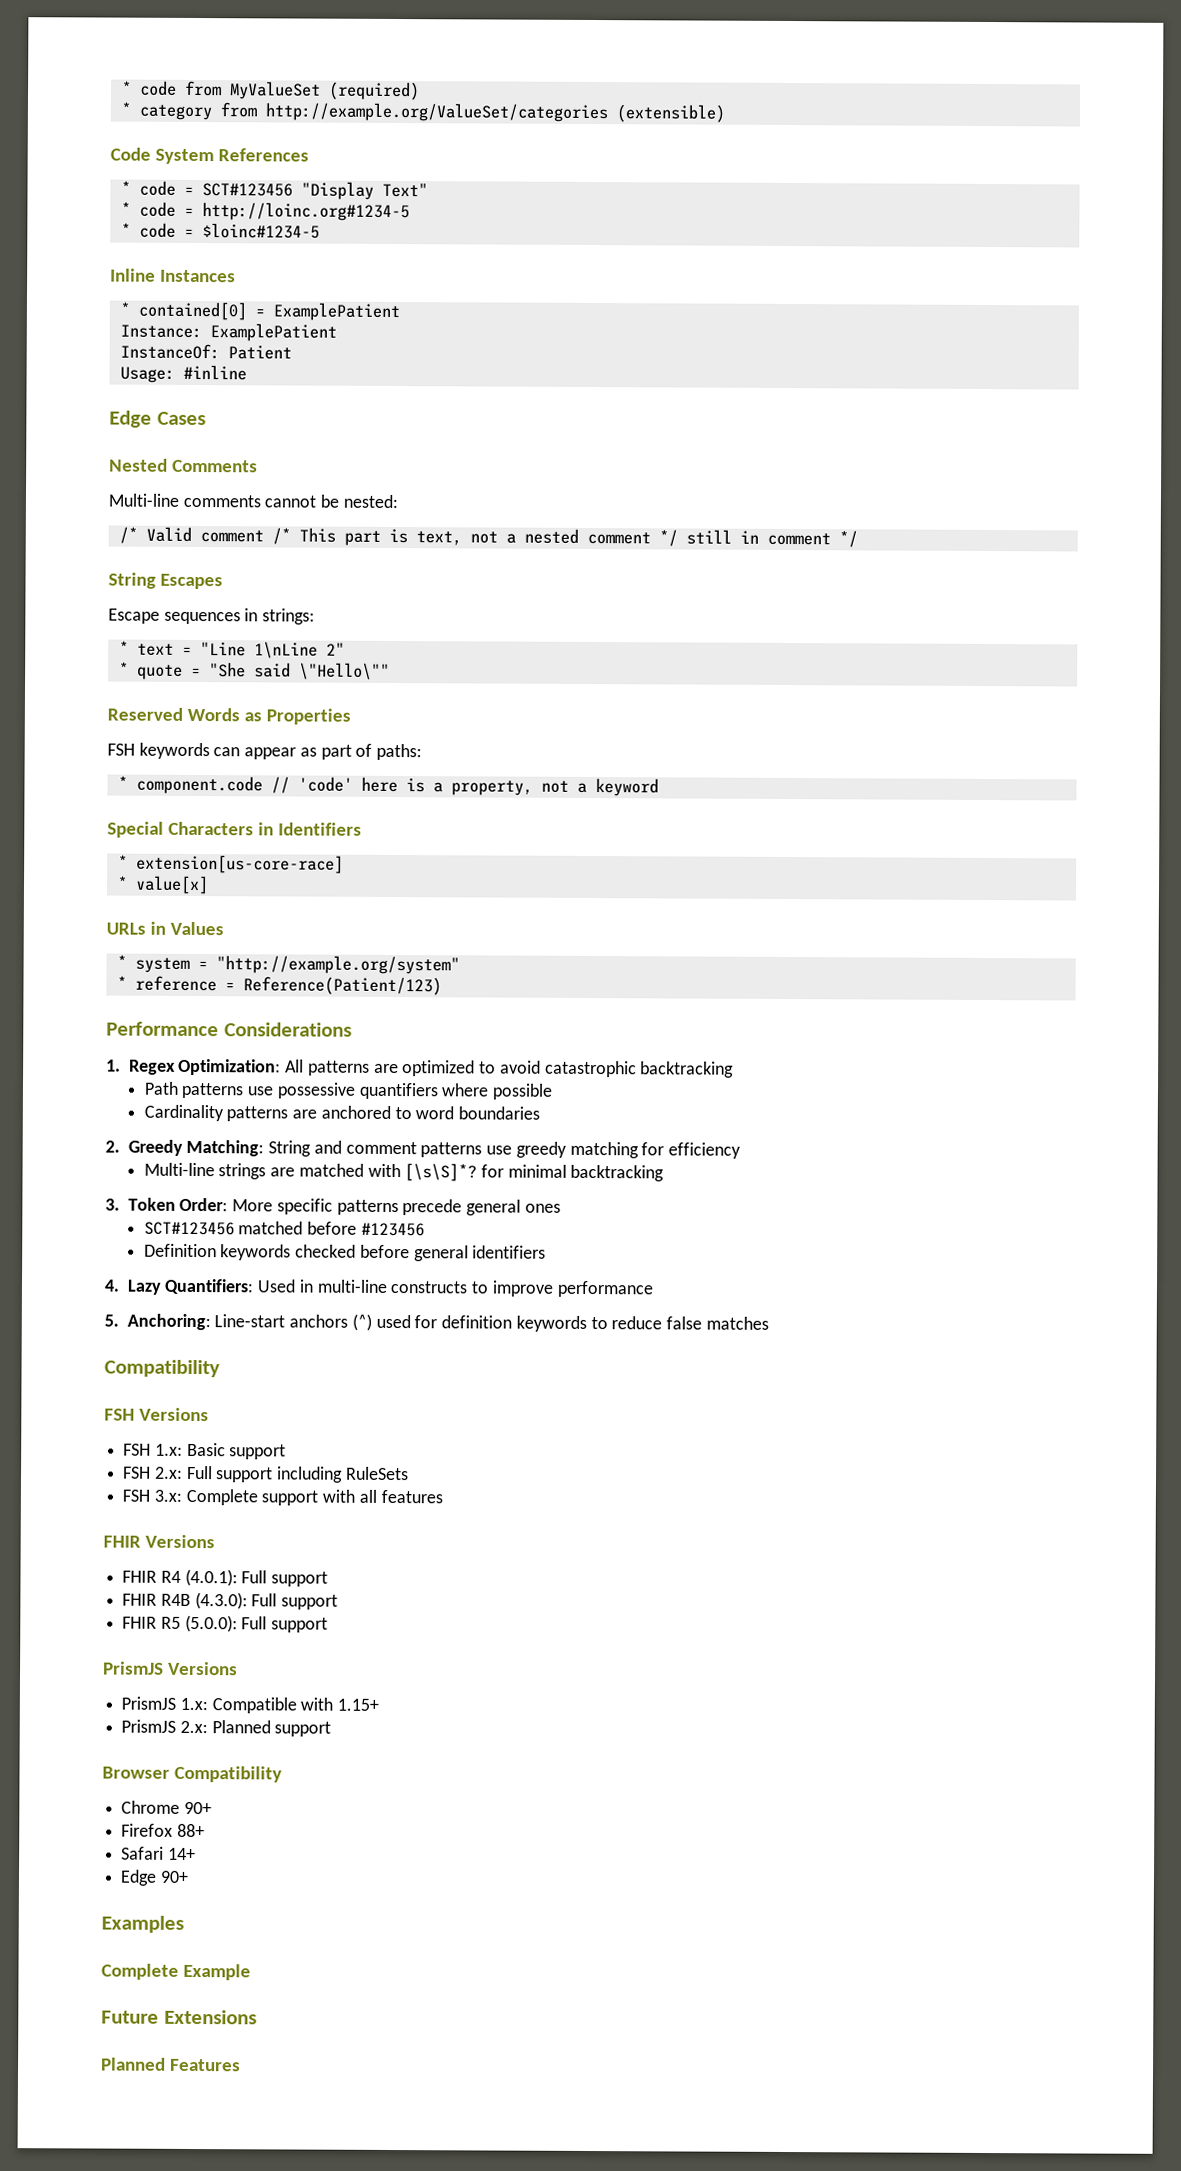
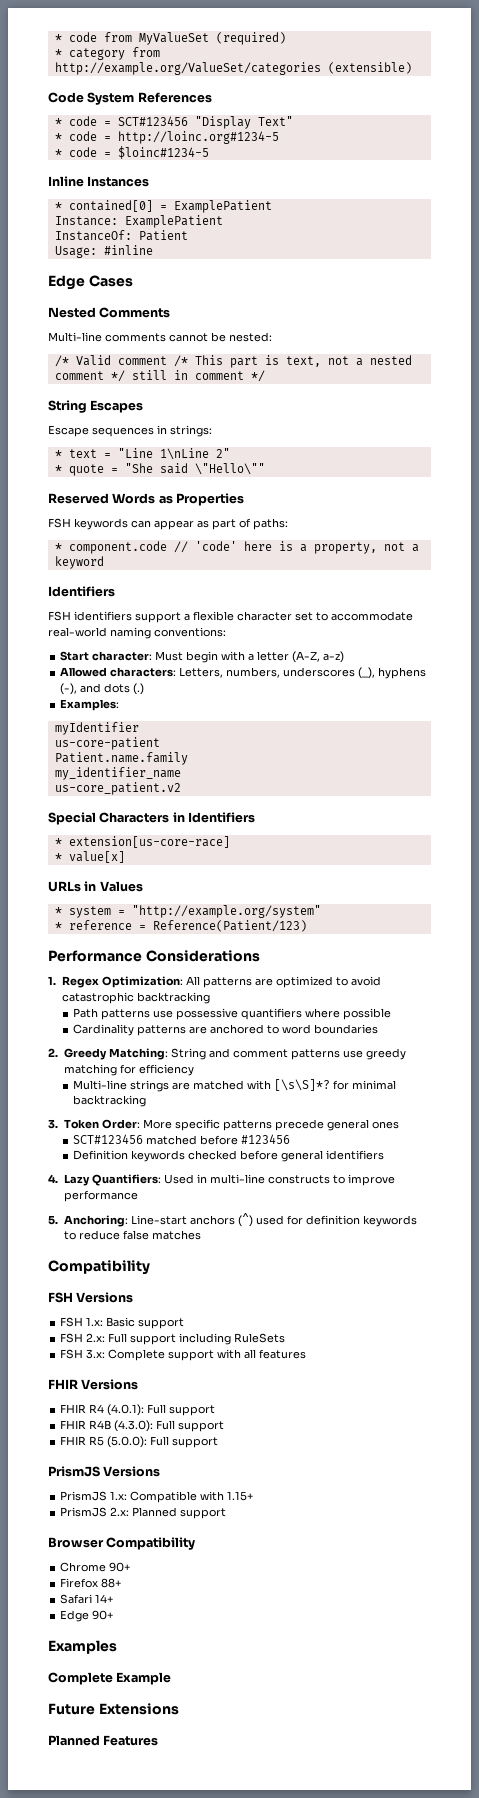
(659, 787) none -> [48,586,115,597] [48,611,413,623] [48,627,226,639] [60,651,345,663] [60,667,427,679] [60,683,145,695] [60,699,120,711] [54,722,139,735] [54,737,160,750] [54,752,188,765] [54,767,181,780] [54,782,181,795] // Identifiers // FSH identifiers support a flexible character set to accommodate real-world naming conventions: // Start character: Must begin with a letter (A-Z, a-z) // Allowed characters: Letters, numbers, underscores (_), hyphens (-), and dots (.) // Examples: // myIdentifier // us-core-patient // Patient.name.family // my_identifier_name // us-core_patient.v2

